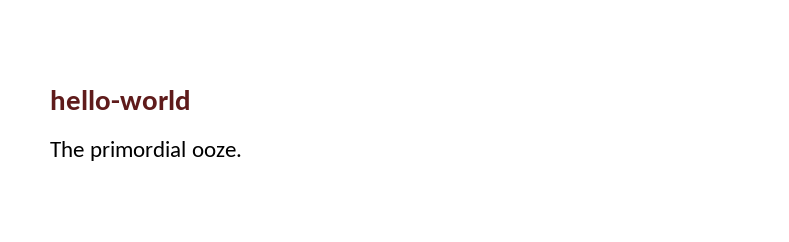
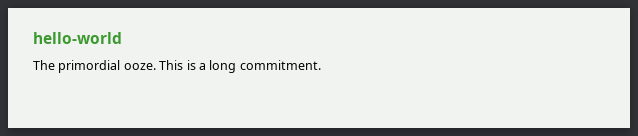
(243, 151) none -> [159,60,321,73] This is a long commitment.

